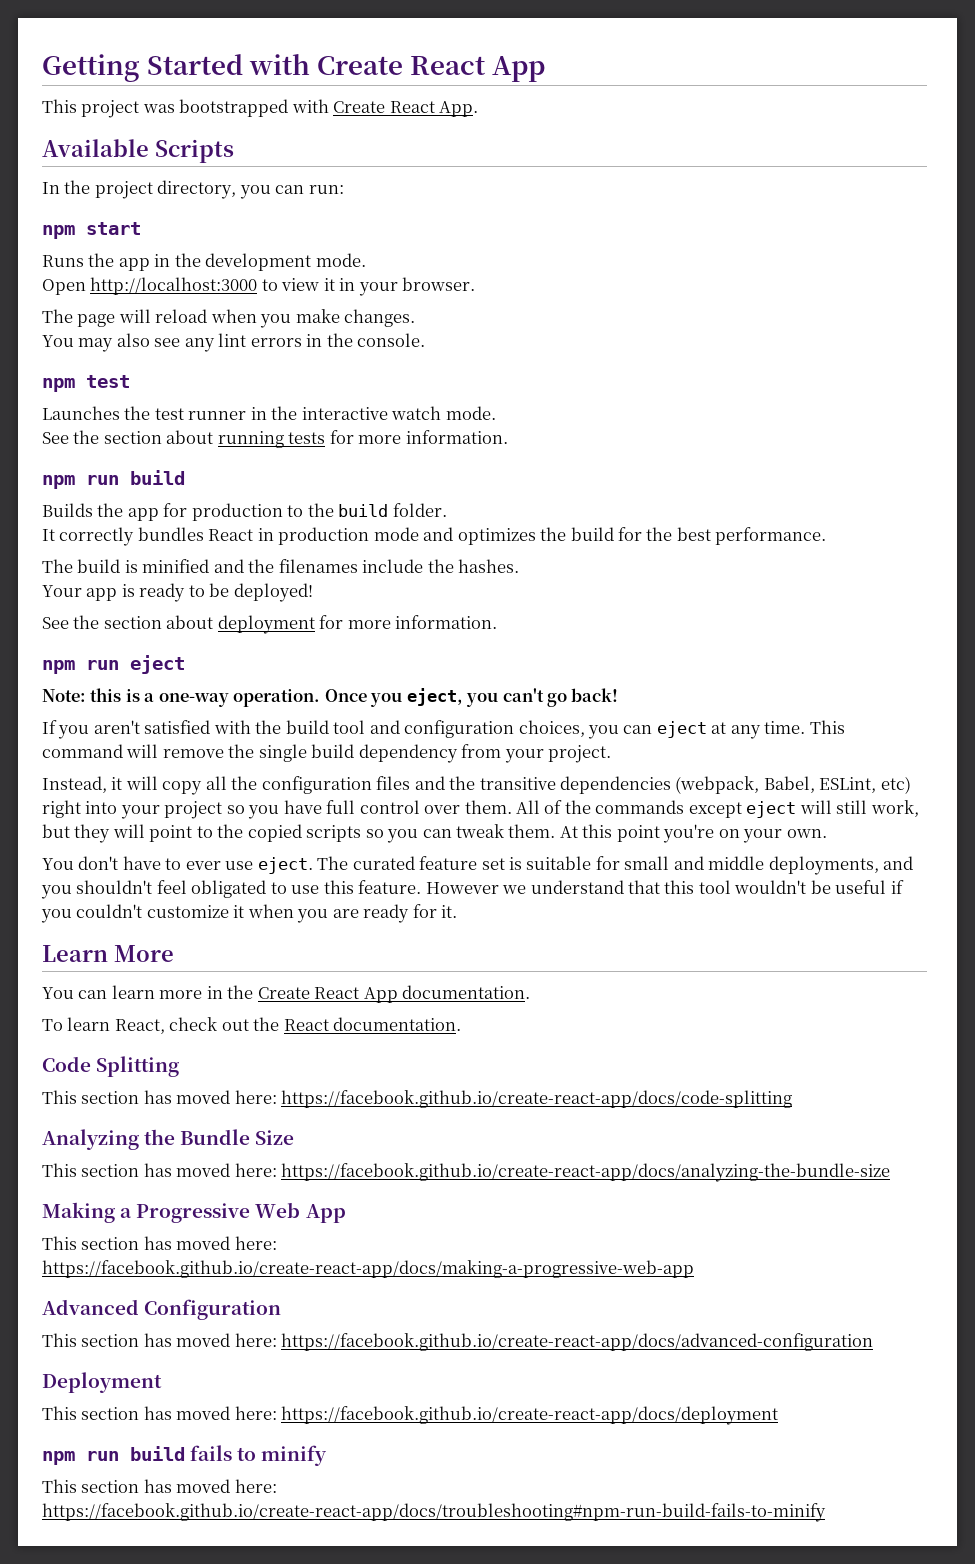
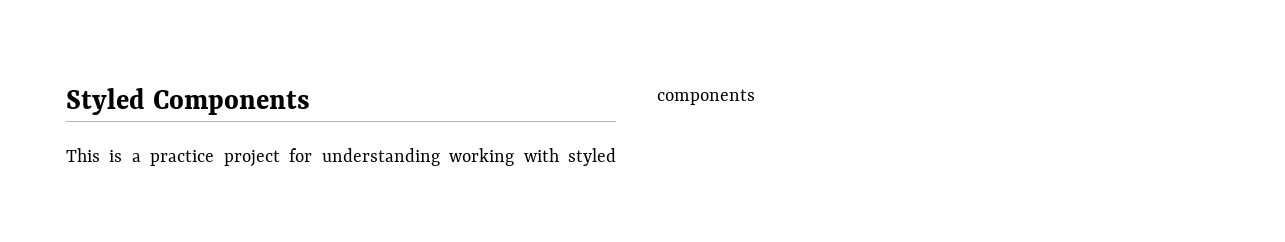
[42,54,546,82] [42,99,479,118] [42,139,234,163] [42,180,344,199] [42,222,141,239] [42,253,366,271] [42,277,476,296] [42,309,416,328] [42,333,426,352] [42,375,130,392] [42,406,496,420] [42,430,508,448] [42,470,185,489] [42,503,447,521] [42,527,827,546] [42,559,520,573] [42,583,313,602] [42,615,498,634] [42,655,185,674] [42,688,619,707] [42,720,845,739] [42,744,612,763] [42,776,911,795] [42,800,919,819] [42,824,827,843] [42,856,914,875] [41,880,904,899] [41,904,458,923] [42,945,174,962] [42,985,531,1003] [42,1017,462,1034] [42,1056,180,1077] [42,1090,793,1108] [42,1129,295,1150] [42,1163,891,1182] [42,1202,346,1223] [42,1236,277,1250] [42,1260,694,1278] [42,1299,282,1320] [42,1333,874,1351] [42,1372,162,1393] [42,1406,779,1425] [42,1445,328,1466] [42,1479,277,1493] [42,1503,826,1522] Getting Started with Create React App // This project was bootstrapped with Create React App. // Available Scripts // In the project directory, you can run: // npm start // Runs the app in the development mode. // Open http://localhost:3000 to view it in your browser. // The page will reload when you make changes. // You may also see any lint errors in the console. // npm test // Launches the test runner in the interactive watch mode. // See the section about running tests for more information. // npm run build // Builds the app for production to the build folder. // It correctly bundles React in production mode and optimizes the build for the best performance. // The build is minified and the filenames include the hashes. // Your app is ready to be deployed! // See the section about deployment for more information. // npm run eject // Note: this is a one-way operation. Once you eject, you can't go back! // If you aren't satisfied with the build tool and configuration choices, you can eject at any time. This command will remove the single build dependency from your project. // Instead, it will copy all the configuration files and the transitive dependencies (webpack, Babel, ESLint, etc) right into your project so you have full control over them. All of the commands except eject will still work, but they will point to the copied scripts so you can tweak them. At this point you're on your own. // You don't have to ever use eject. The curated feature set is suitable for small and middle deployments, and you shouldn't feel obligated to use this feature. However we understand that this tool wouldn't be useful if you couldn't customize it when you are ready for it. // Learn More // You can learn more in the Create React App documentation. // To learn React, check out the React documentation. // Code Splitting // This section has moved here: https://facebook.github.io/create-react-app/docs/code-splitting // Analyzing the Bundle Size // This section has moved here: https://facebook.github.io/create-react-app/docs/analyzing-the-bundle-size // Making a Progressive Web App // This section has moved here: https://facebook.github.io/create-react-app/docs/making-a-progressive-web-app // Advanced Configuration // This section has moved here: https://facebook.github.io/create-react-app/docs/advanced-configuration // Deployment // This section has moved here: https://facebook.github.io/create-react-app/docs/deployment // npm run build fails to minify // This section has moved here: https://facebook.github.io/create-react-app/docs/troubleshooting#npm-run-build-fails-to-minify -> [66,88,311,115] [66,148,616,167] [657,89,755,105] Styled Components // This is a practice project for understanding working with styled components

